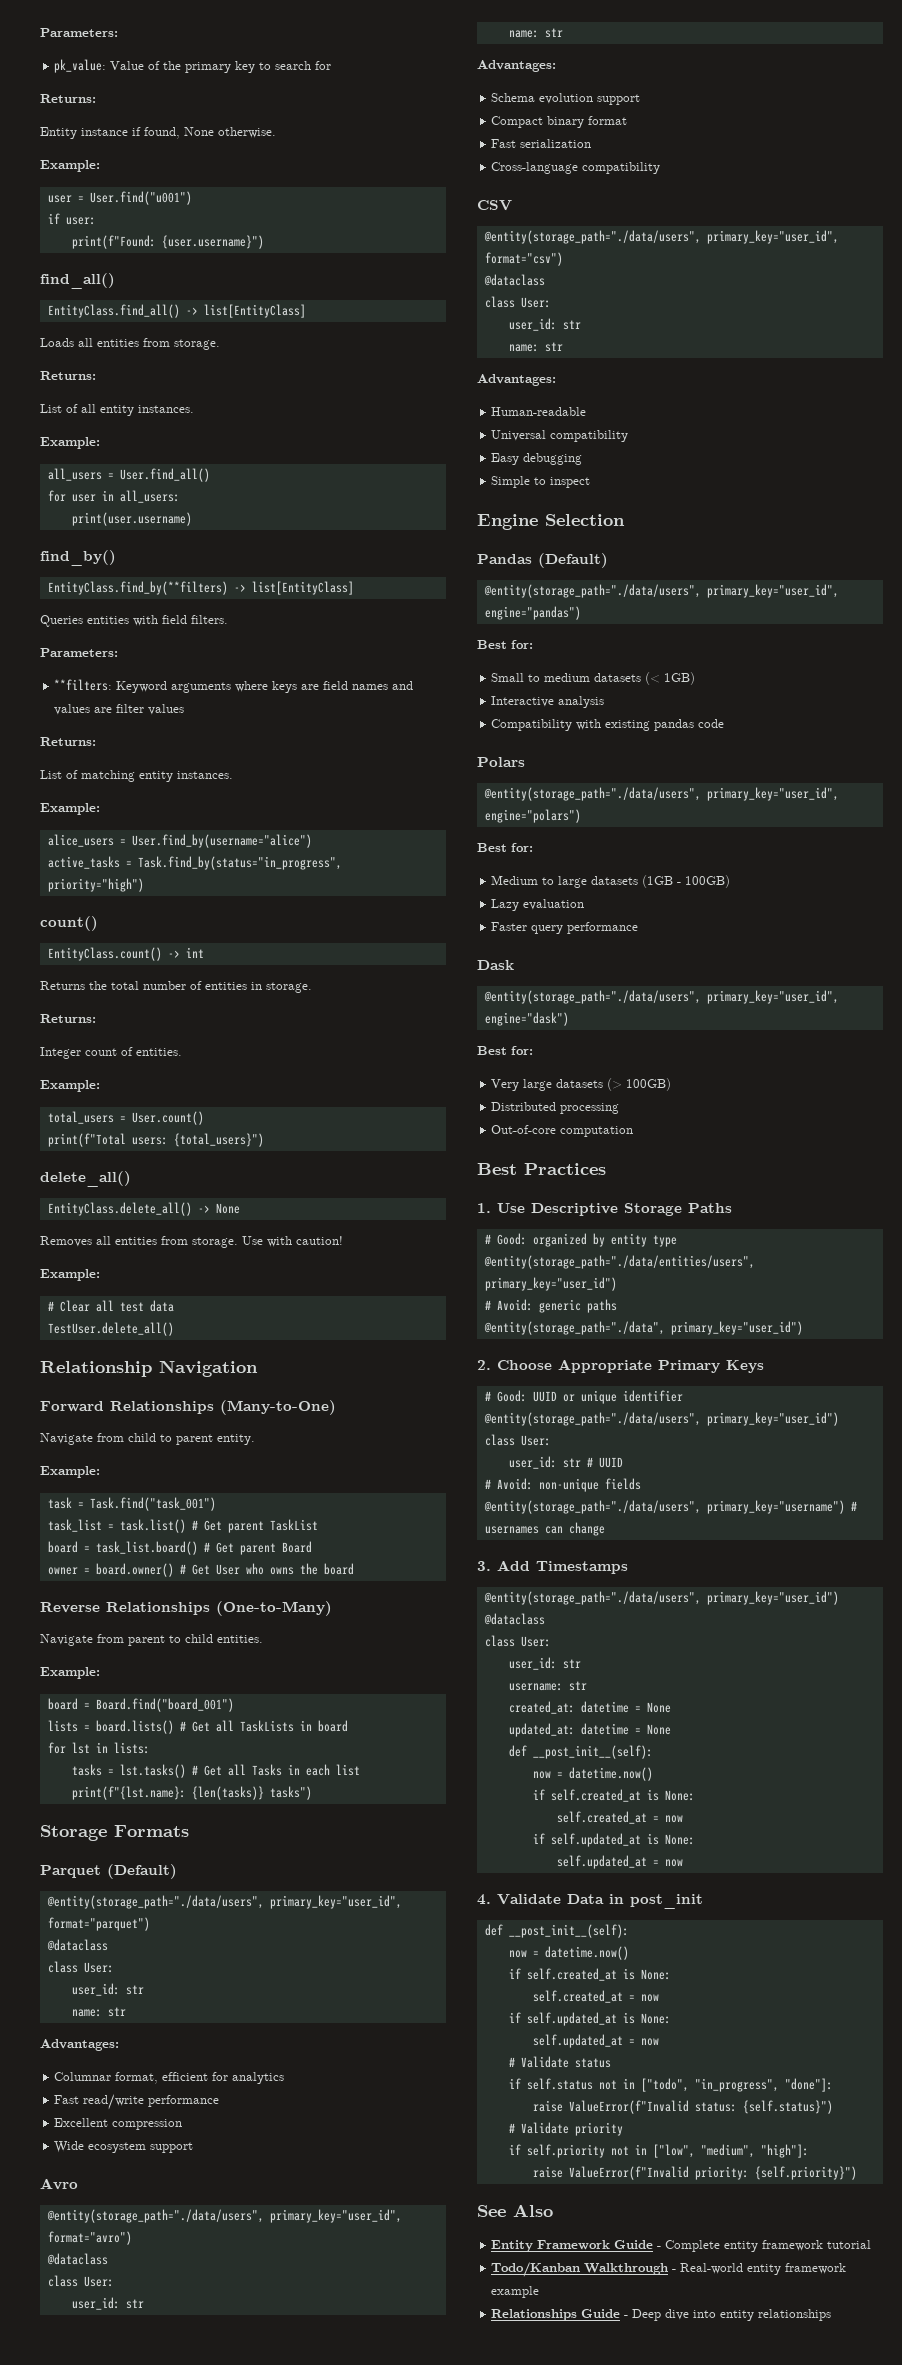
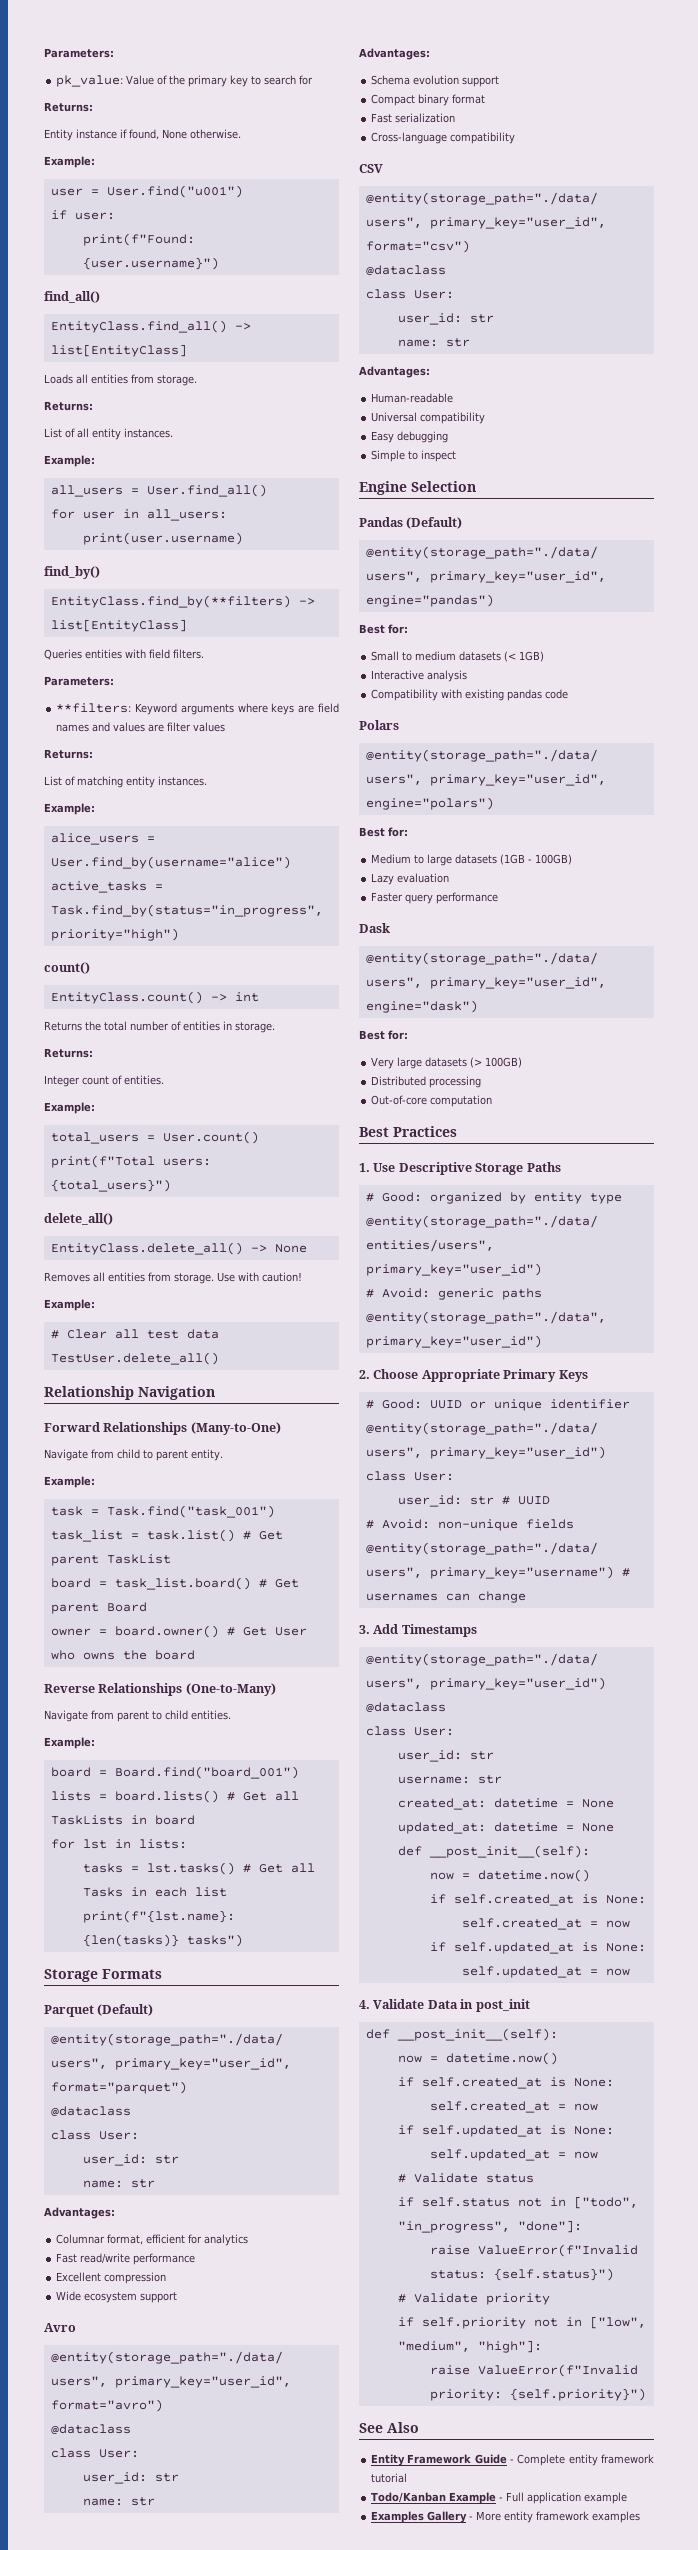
[584,2263,847,2275] [491,2286,540,2298] [491,2309,832,2321] Walkthrough - Real-world entity framework example // Relationships Guide - Deep dive into entity relationships -> [449,2492,628,2504] [371,2511,641,2523] Example - Full application example // Examples Gallery - More entity framework examples

